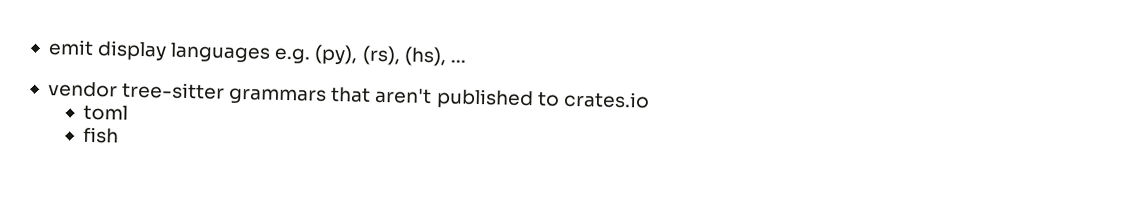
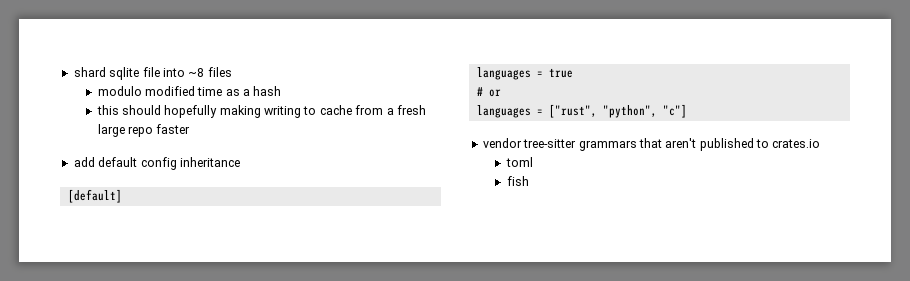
[47,39,466,67] emit display languages e.g. (py), (rs), (hs), ... -> [73,67,232,80] [97,86,282,96] [96,105,426,118] [97,124,191,137] [73,157,240,170] [67,189,122,203] [476,67,573,80] [476,87,501,97] [476,104,687,118] shard sqlite file into ~8 files // modulo modified time as a hash // this should hopefully making writing to cache from a fresh large repo faster // add default config inheritance // [default] // languages = true // # or // languages = ["rust", "python", "c"]

